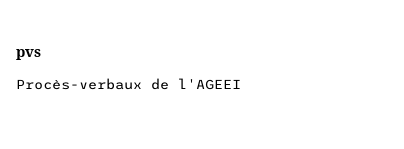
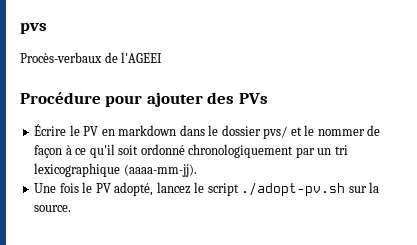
(241, 84) none -> [20,92,268,107] [34,124,381,139] [34,144,348,158] [34,163,197,177] [34,182,380,196] [34,205,72,212] // Procédure pour ajouter des PVs // Écrire le PV en markdown dans le dossier pvs/ et le nommer de façon à ce qu'il soit ordonné chronologiquement par un tri lexicographique (aaaa-mm-jj). // Une fois le PV adopté, lancez le script ./adopt-pv.sh sur la source.

